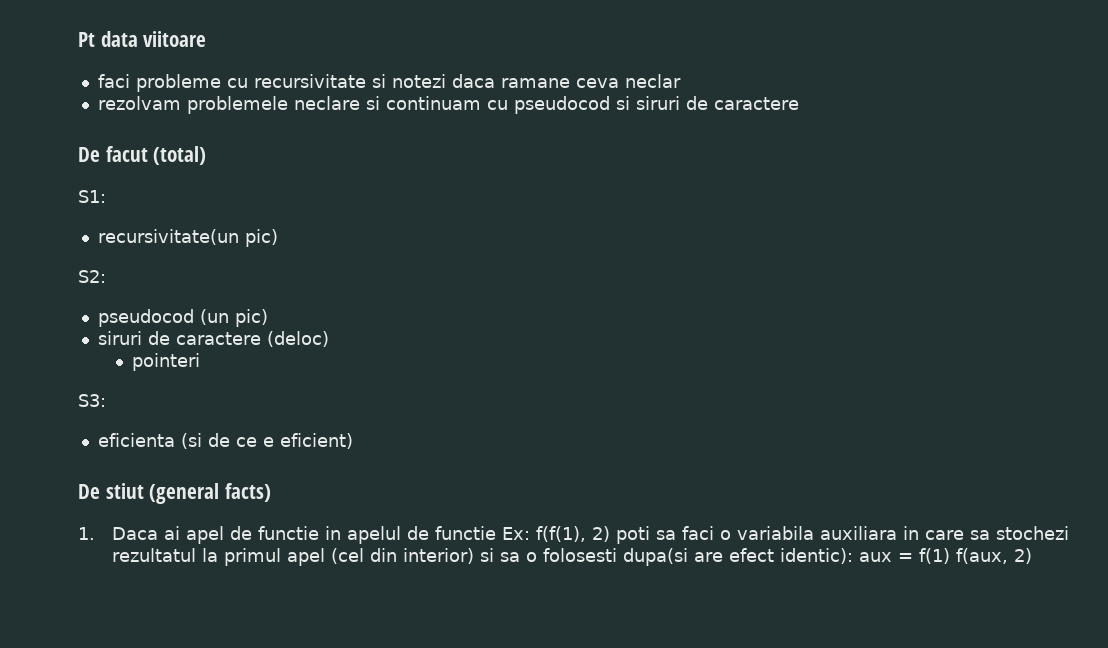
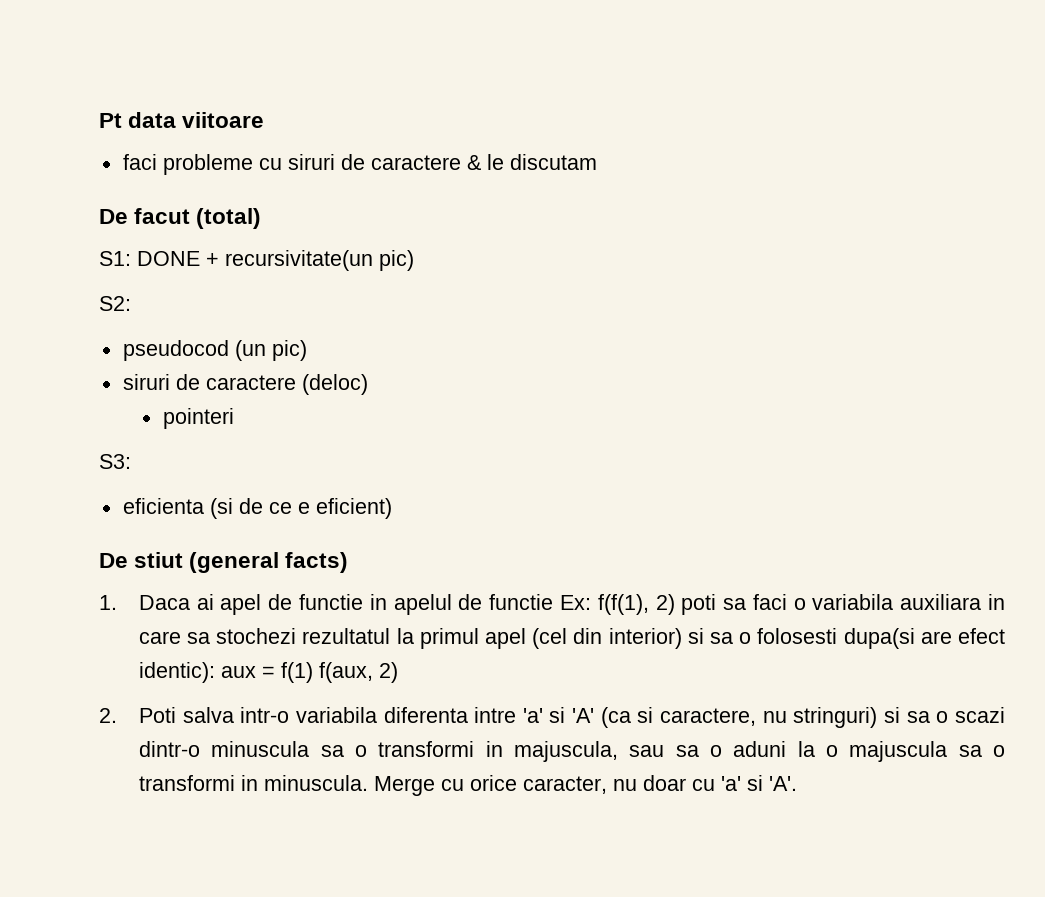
[253,74,681,88] [97,96,799,114] recursivitate si notezi daca ramane ceva neclar // rezolvam problemele neclare si continuam cu pseudocod si siruri de caractere -> [287,154,597,170] siruri de caractere & le discutam
(106, 196) // -> [137,251,219,266] DONE +
(1033, 556) none -> [99,707,1005,728] [138,741,1005,762] [138,775,797,796] // 2. Poti salva intr-o variabila diferenta intre 'a' si 'A' (ca si caractere, nu stringuri) si sa o scazi dintr-o minuscula sa o transformi in majuscula, sau sa o aduni la o majuscula sa o transformi in minuscula. Merge cu orice caracter, nu doar cu 'a' si 'A'.

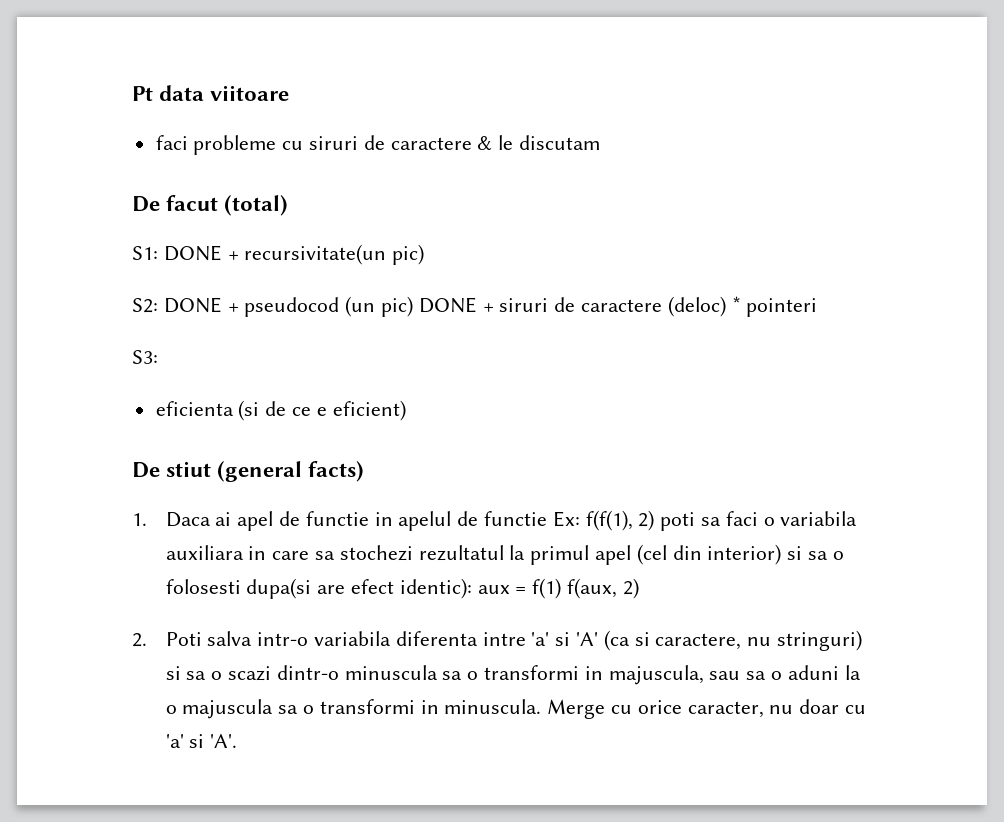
(131, 303) // -> [163,297,239,313] DONE +
(307, 350) // -> [418,297,494,313] DONE +
(368, 384) // -> [731,296,741,312] *

